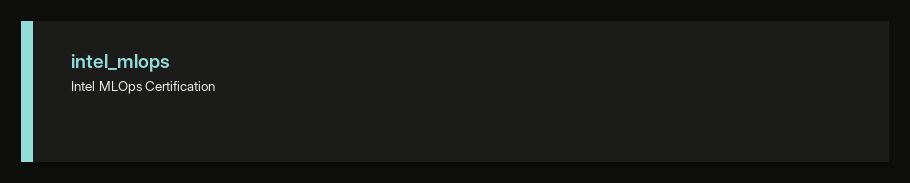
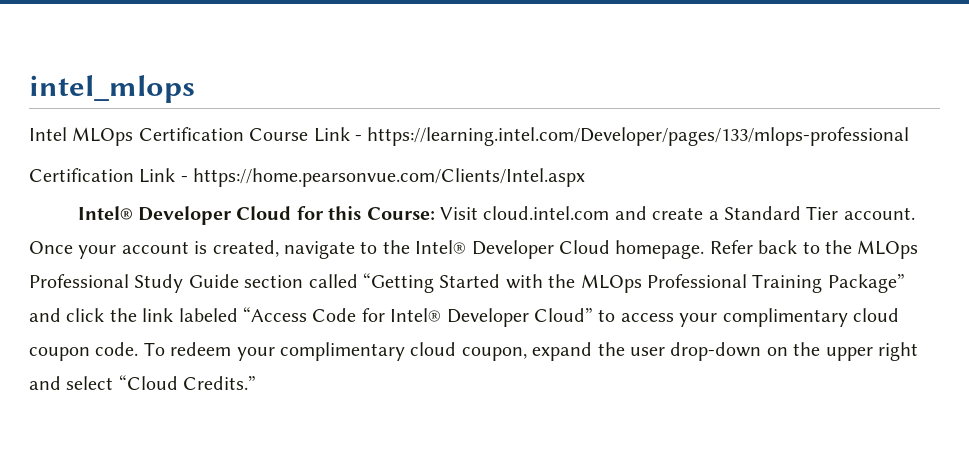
(216, 86) none -> [249,127,910,146] [29,168,586,187] [77,206,915,225] [29,240,919,259] [29,273,905,293] [29,307,899,327] [29,342,918,361] [29,375,257,390] Course Link - https://learning.intel.com/Developer/pages/133/mlops-professional // Certification Link - https://home.pearsonvue.com/Clients/Intel.aspx // Intel® Developer Cloud for this Course: Visit cloud.intel.com and create a Standard Tier account. Once your account is created, navigate to the Intel® Developer Cloud homepage. Refer back to the MLOps Professional Study Guide section called “Getting Started with the MLOps Professional Training Package” and click the link labeled “Access Code for Intel® Developer Cloud” to access your complimentary cloud coupon code. To redeem your complimentary cloud coupon, expand the user drop-down on the upper right and select “Cloud Credits.”

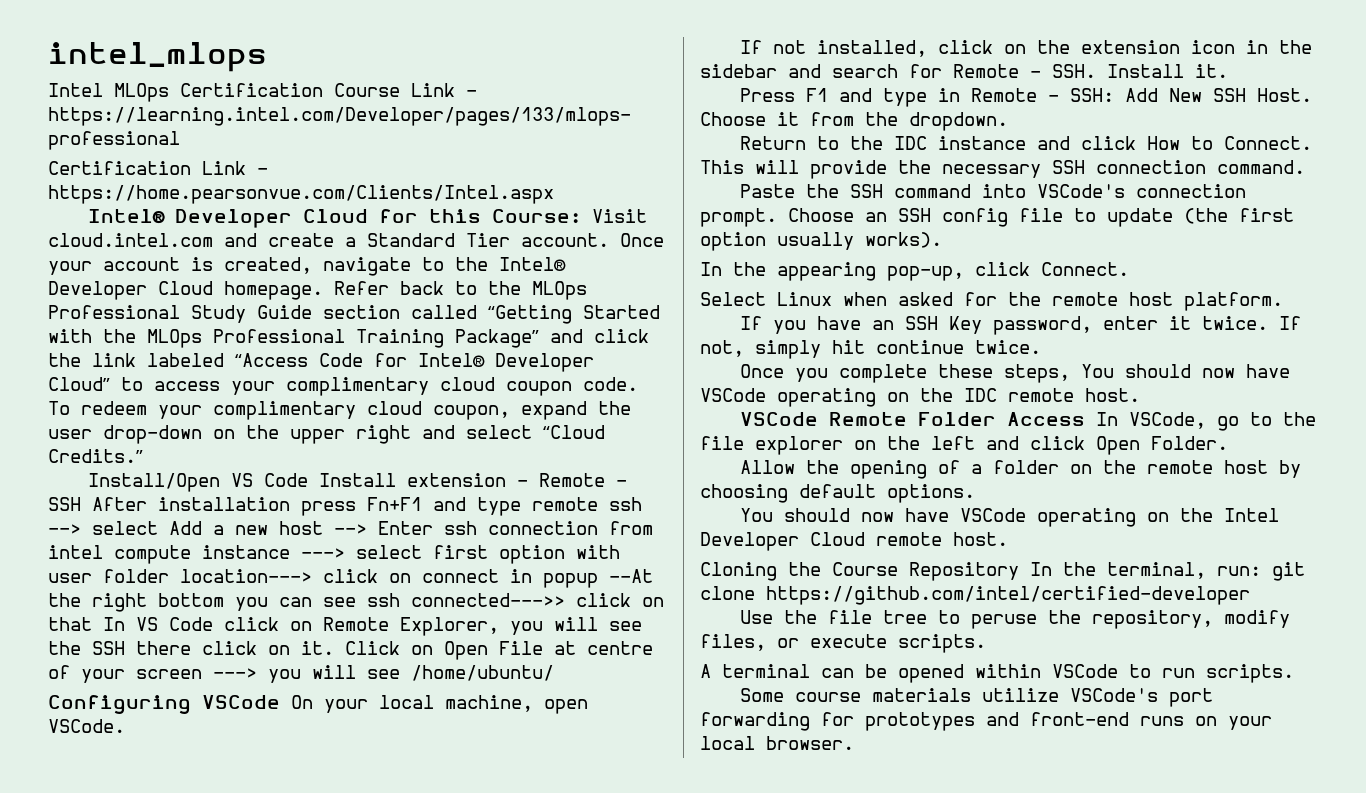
(257, 382) none -> [88,473,628,492] [48,497,642,516] [48,521,653,535] [48,545,620,564] [48,569,653,588] [48,593,664,612] [48,617,642,636] [48,641,653,660] [48,665,554,683] [48,695,588,714] [48,719,125,733] [740,40,1313,57] [700,64,1228,78] [740,88,1313,107] [700,112,1008,131] [740,136,1313,150] [700,160,1305,179] [740,184,1247,198] [700,208,1294,227] [700,232,942,251] [700,262,1129,281] [700,292,1283,311] [740,316,1302,335] [700,340,1041,359] [740,364,1291,383] [700,388,1140,407] [740,412,1317,431] [700,436,1228,455] [740,460,1302,479] [700,484,975,503] [740,508,1280,527] [700,532,1008,551] [700,562,1305,581] [700,586,1250,605] [740,610,1291,629] [700,634,986,653] [700,664,1294,683] [740,688,1214,707] [700,712,1272,731] [700,736,854,750] // Install/Open VS Code Install extension - Remote - SSH After installation press Fn+F1 and type remote ssh --> select Add a new host --> Enter ssh connection from intel compute instance ---> select first option with user folder location---> click on connect in popup --At the right bottom you can see ssh connected--->> click on that In VS Code click on Remote Explorer, you will see the SSH there click on it. Click on Open File at centre of your screen ---> you will see /home/ubuntu/ // Configuring VSCode On your local machine, open VSCode. // If not installed, click on the extension icon in the sidebar and search for Remote - SSH. Install it. // Press F1 and type in Remote - SSH: Add New SSH Host. Choose it from the dropdown. // Return to the IDC instance and click How to Connect. This will provide the necessary SSH connection command. // Paste the SSH command into VSCode's connection prompt. Choose an SSH config file to update (the first option usually works). // In the appearing pop-up, click Connect. // Select Linux when asked for the remote host platform. // If you have an SSH Key password, enter it twice. If not, simply hit continue twice. // Once you complete these steps, You should now have VSCode operating on the IDC remote host. // VSCode Remote Folder Access In VSCode, go to the file explorer on the left and click Open Folder. // Allow the opening of a folder on the remote host by choosing default options. // You should now have VSCode operating on the Intel Developer Cloud remote host. // Cloning the Course Repository In the terminal, run: git clone https://github.com/intel/certified-developer // Use the file tree to peruse the repository, modify files, or execute scripts. // A terminal can be opened within VSCode to run scripts. // Some course materials utilize VSCode's port forwarding for prototypes and front-end runs on your local browser.

